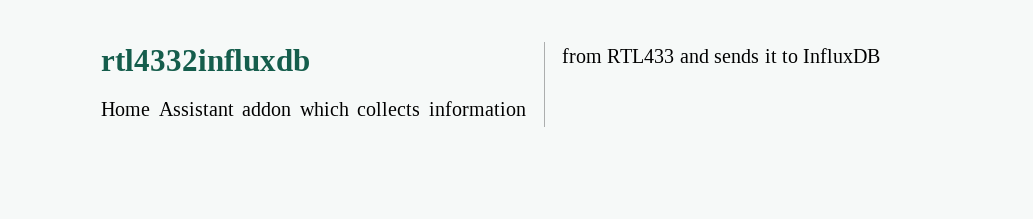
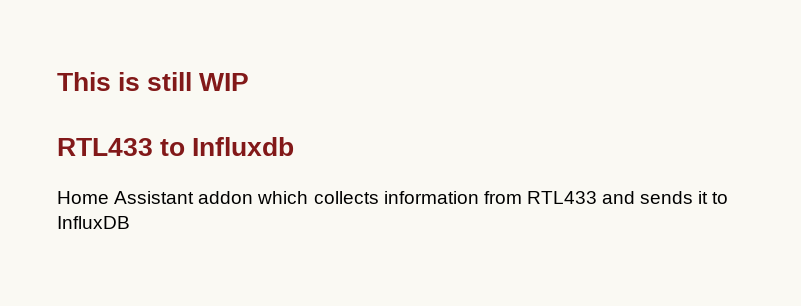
[101,49,310,71] rtl4332influxdb -> [57,72,250,91] [57,137,295,156] This is still WIP // RTL433 to Influxdb

